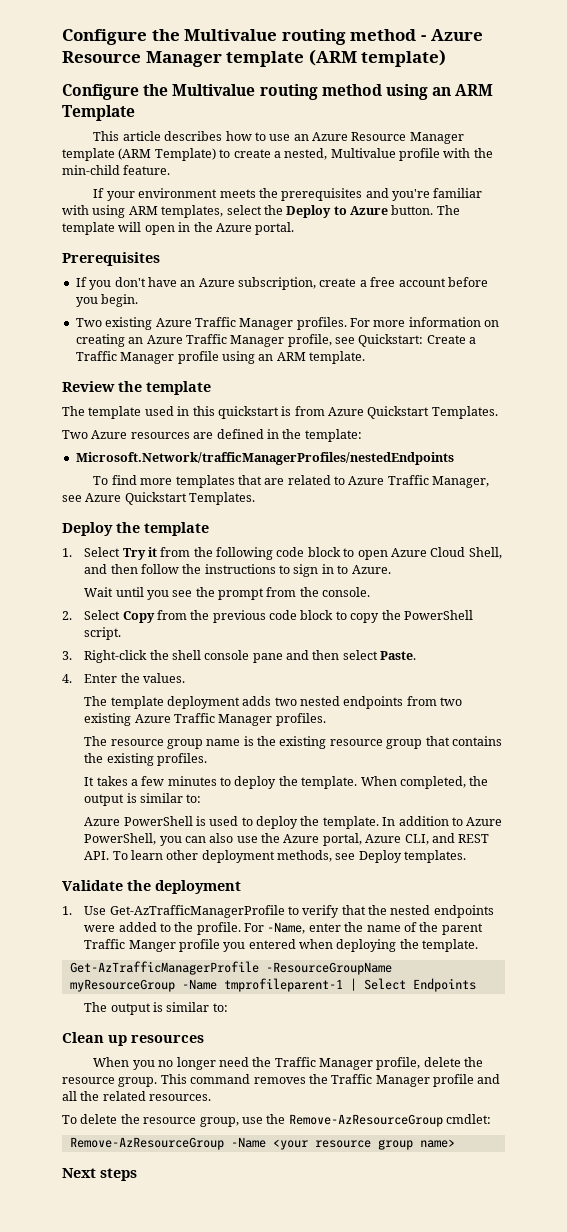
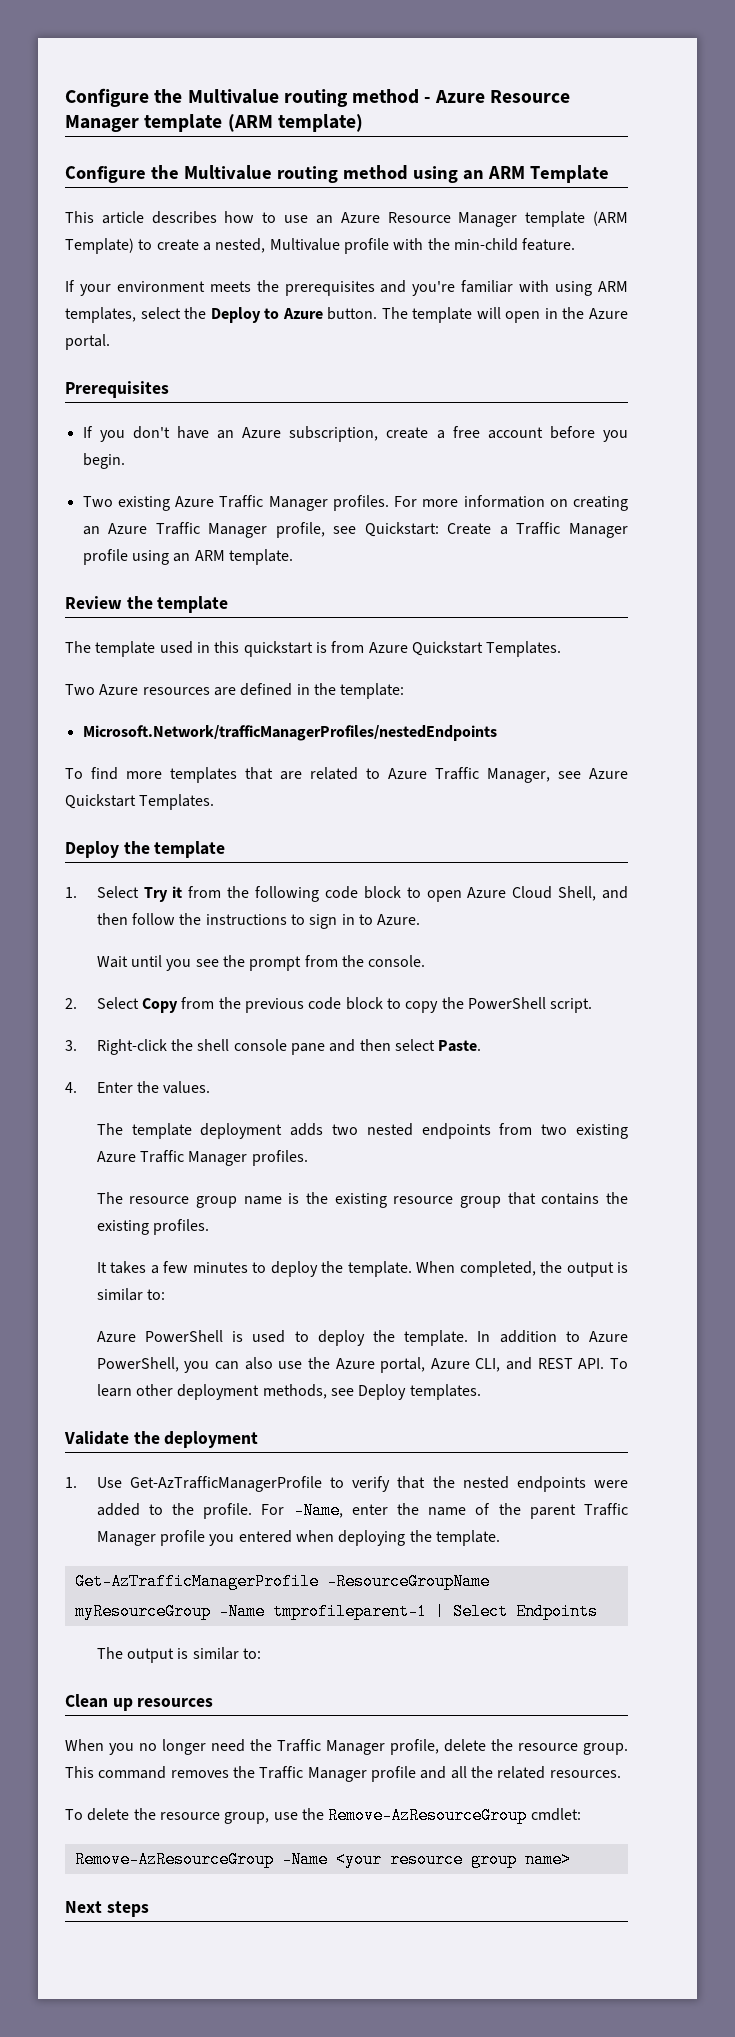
[128,940,176,952] Manger -> [96,1531,156,1546] Manager

